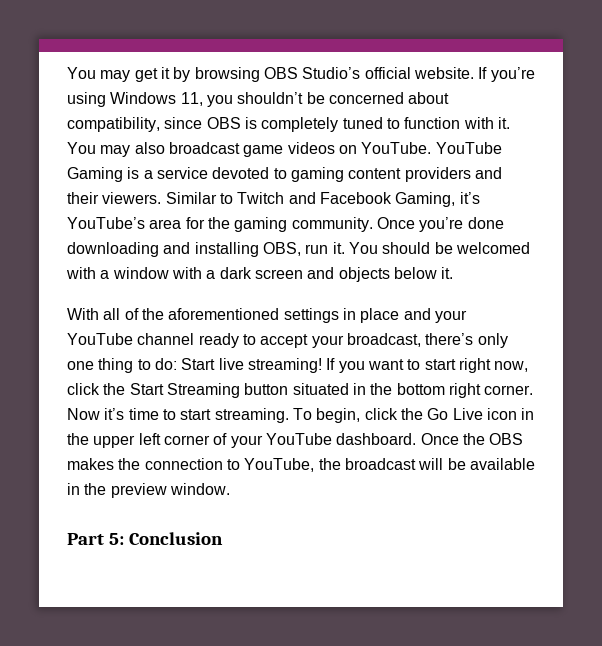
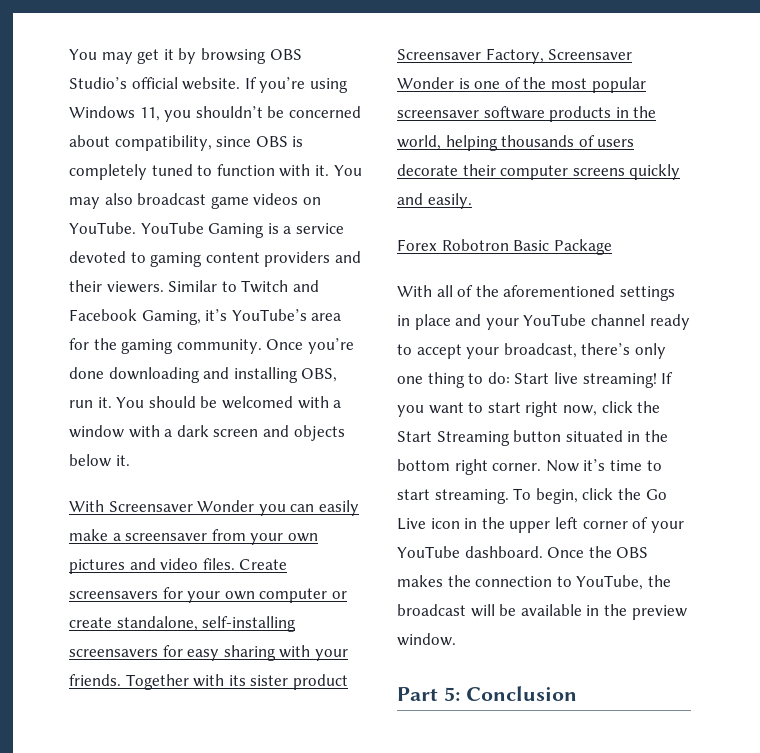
(454, 273) none -> [69,500,359,516] [69,529,318,545] [69,558,288,574] [69,587,347,603] [69,616,297,632] [69,645,348,661] [69,674,348,690] [397,48,633,64] [397,77,646,93] [397,106,657,122] [397,135,635,151] [397,164,681,180] [397,193,472,209] [397,239,612,255] // With Screensaver Wonder you can easily make a screensaver from your own pictures and video files. Create screensavers for your own computer or create standalone, self-installing screensavers for easy sharing with your friends. Together with its sister product Screensaver Factory, Screensaver Wonder is one of the most popular screensaver software products in the world, helping thousands of users decorate their computer screens quickly and easily. // Forex Robotron Basic Package

